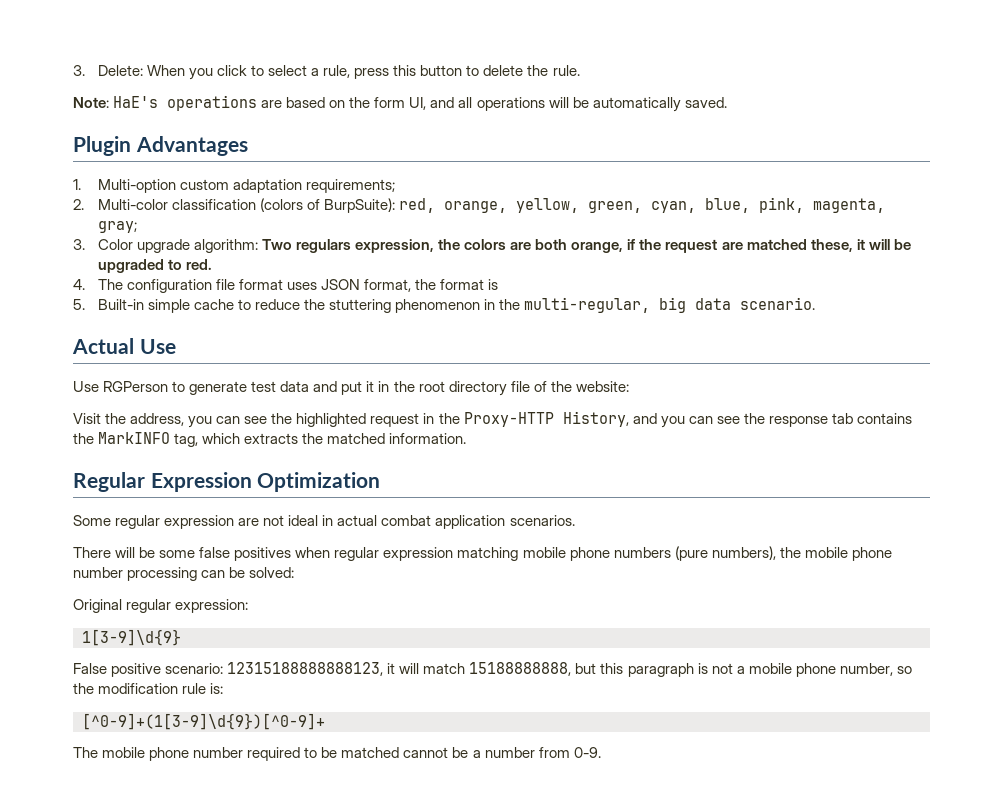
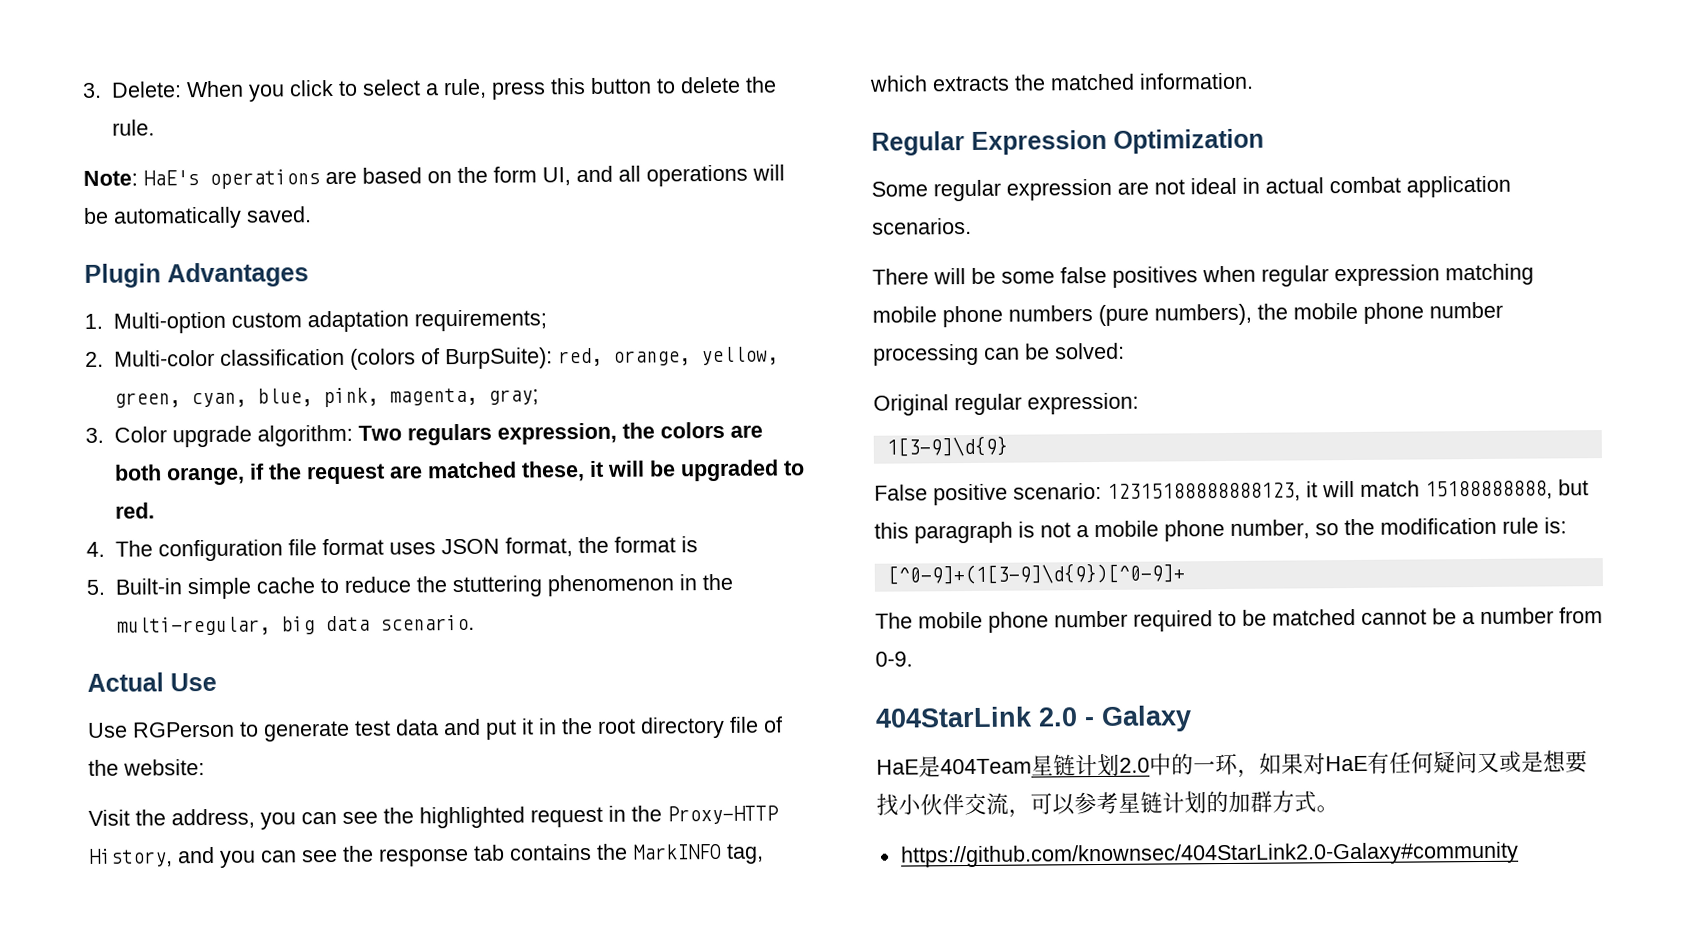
(601, 752) none -> [875,705,1192,732] [876,750,1588,778] [876,790,1339,818] [899,841,1519,868] // 404StarLink 2.0 - Galaxy // HaE是404Team星链计划2.0中的一环，如果对HaE有任何疑问又或是想要找小伙伴交流，可以参考星链计划的加群方式。 // https://github.com/knownsec/404StarLink2.0-Galaxy#community

